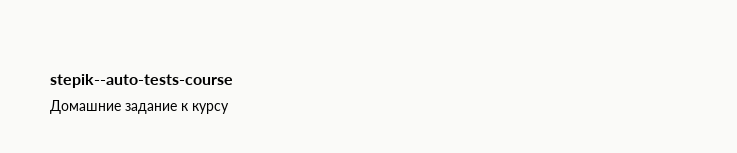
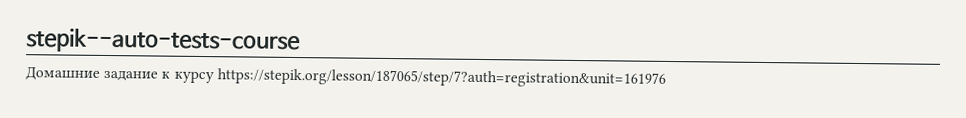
(229, 108) none -> [216,68,666,88] https://stepik.org/lesson/187065/step/7?auth=registration&unit=161976

